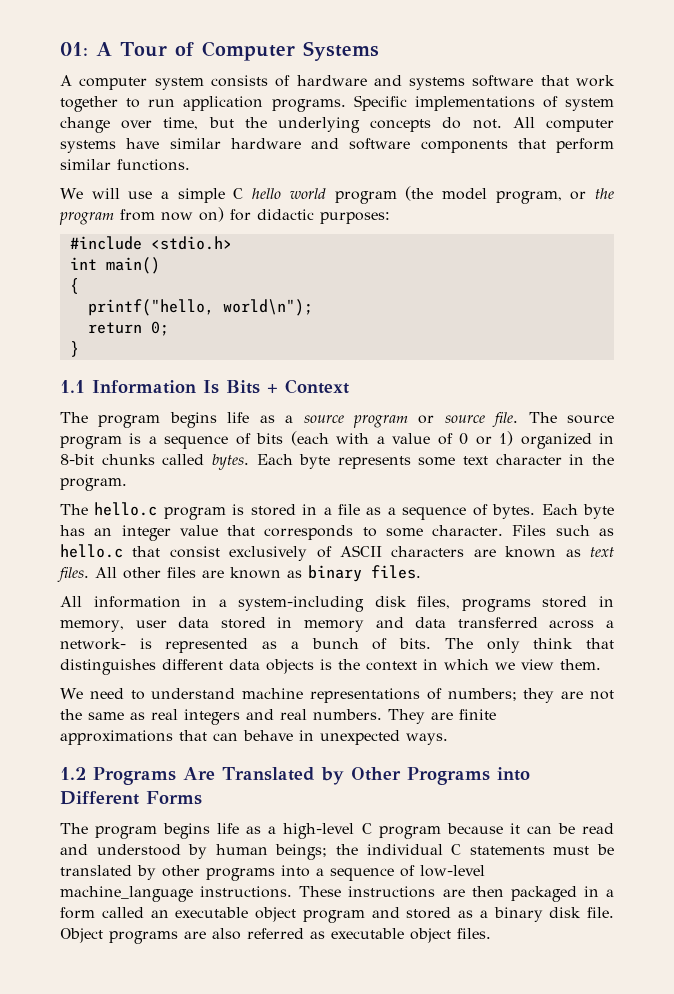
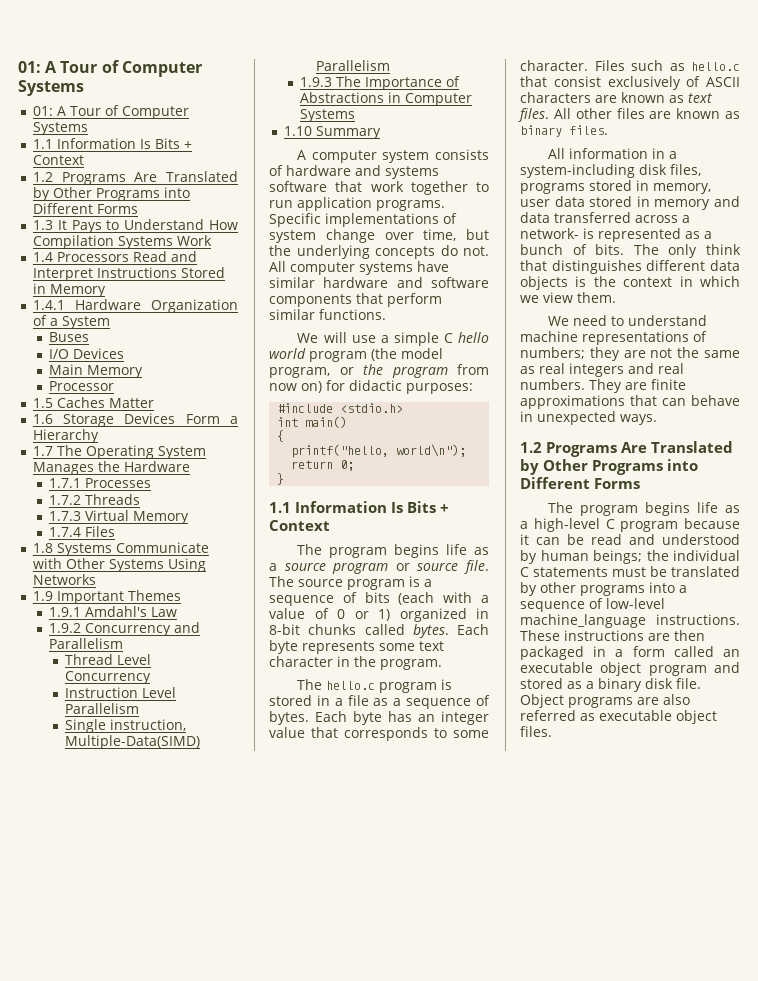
[60,41,379,61] 01: A Tour of Computer Systems -> [18,60,202,77] [18,80,84,96] [32,105,189,119] [32,122,88,135] [32,138,192,149] [32,155,84,165] [32,171,238,185] [32,187,190,201] [32,203,138,214] [32,219,238,233] [32,235,212,249] [32,251,197,262] [32,267,225,281] [32,283,106,297] [32,299,238,313] [32,315,110,329] [48,332,89,342] [48,348,124,359] [48,364,143,378] [48,381,114,391] [32,397,154,408] [32,413,238,427] [32,429,99,443] [32,445,206,459] [32,461,190,475] [48,478,151,488] [48,494,140,505] [48,510,189,524] [48,526,115,537] [32,542,209,556] [32,558,206,572] [32,574,96,585] [32,590,181,604] [48,606,177,617] [48,622,200,636] [48,638,123,649] [64,654,151,665] [64,671,151,684] [64,687,176,698] [64,703,139,714] [64,719,186,733] [64,735,200,749] [315,60,390,71] [299,76,460,90] [299,92,472,106] [299,109,355,122] [283,126,381,139] 01: A Tour of Computer Systems // 01: A Tour of Computer Systems // 1.1 Information Is Bits + Context // 1.2 Programs Are Translated by Other Programs into Different Forms // 1.3 It Pays to Understand How Compilation Systems Work // 1.4 Processors Read and Interpret Instructions Stored in Memory // 1.4.1 Hardware Organization of a System // Buses // I/O Devices // Main Memory // Processor // 1.5 Caches Matter // 1.6 Storage Devices Form a Hierarchy // 1.7 The Operating System Manages the Hardware // 1.7.1 Processes // 1.7.2 Threads // 1.7.3 Virtual Memory // 1.7.4 Files // 1.8 Systems Communicate with Other Systems Using Networks // 1.9 Important Themes // 1.9.1 Amdahl's Law // 1.9.2 Concurrency and Parallelism // Thread Level Concurrency // Instruction Level Parallelism // Single instruction, Multiple-Data(SIMD) Parallelism // 1.9.3 The Importance of Abstractions in Computer Systems // 1.10 Summary

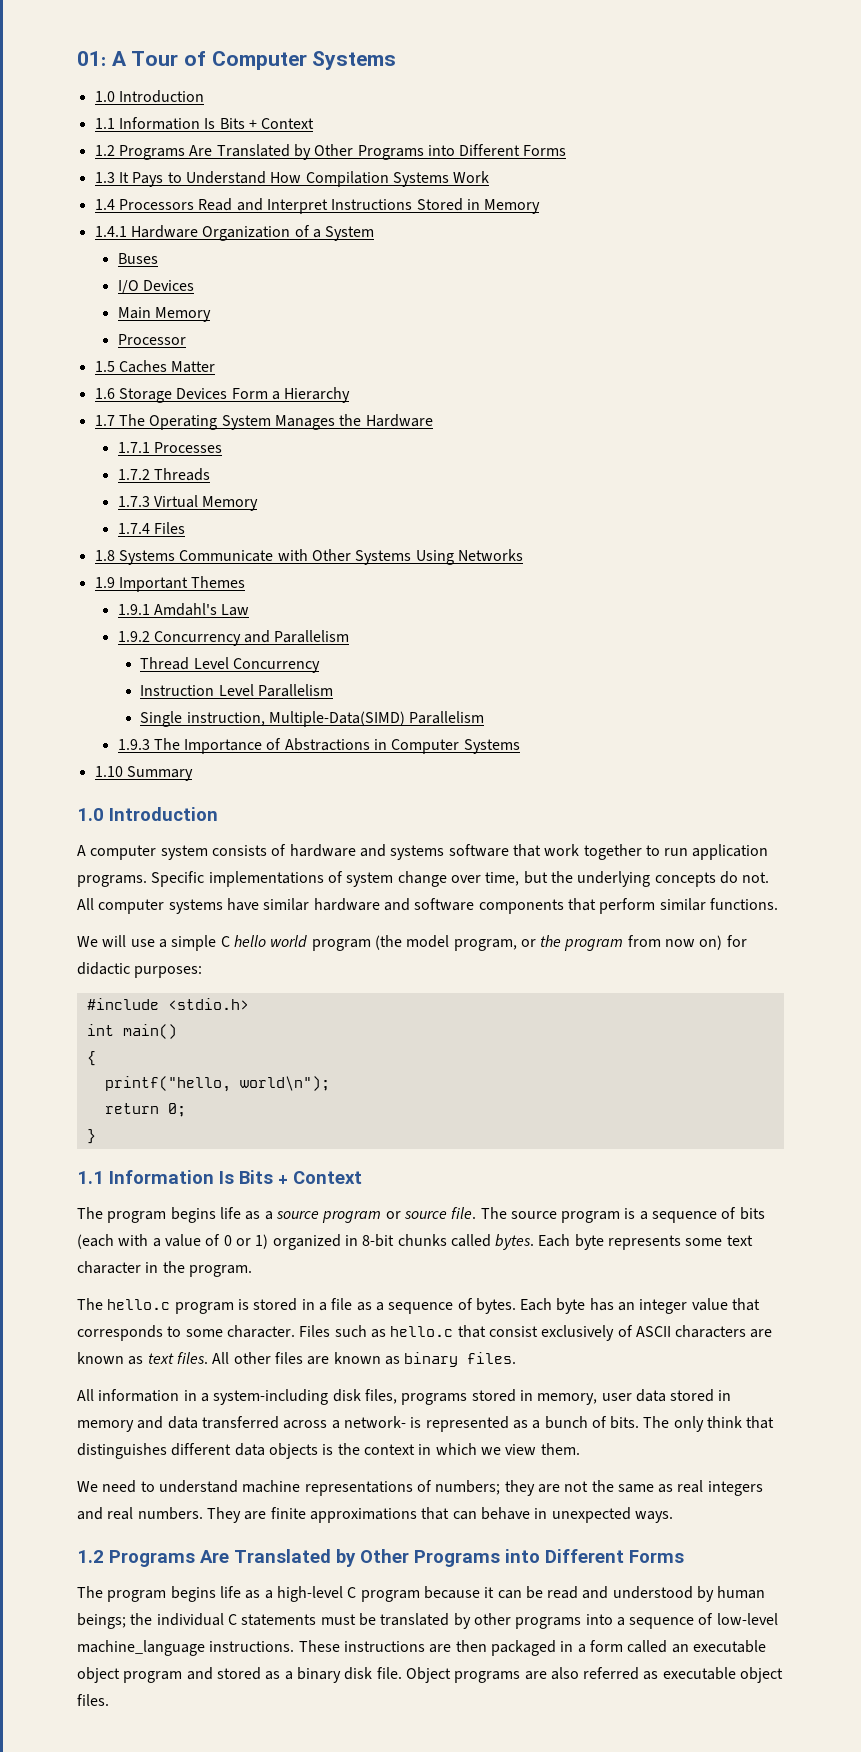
[18,60,202,77] [18,80,84,96] [32,105,189,119] [32,122,88,135] 01: A Tour of Computer Systems // 01: A Tour of Computer Systems -> [77,51,397,70] [94,90,204,103] 01: A Tour of Computer Systems // 1.0 Introduction
(381, 132) none -> [77,807,218,821] // 1.0 Introduction

